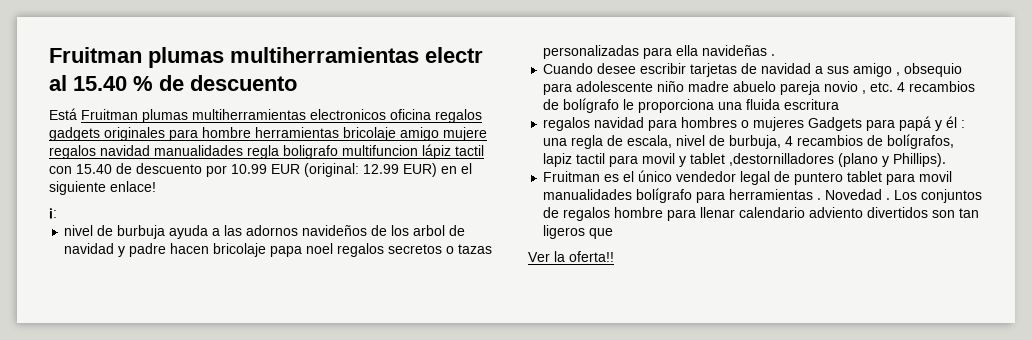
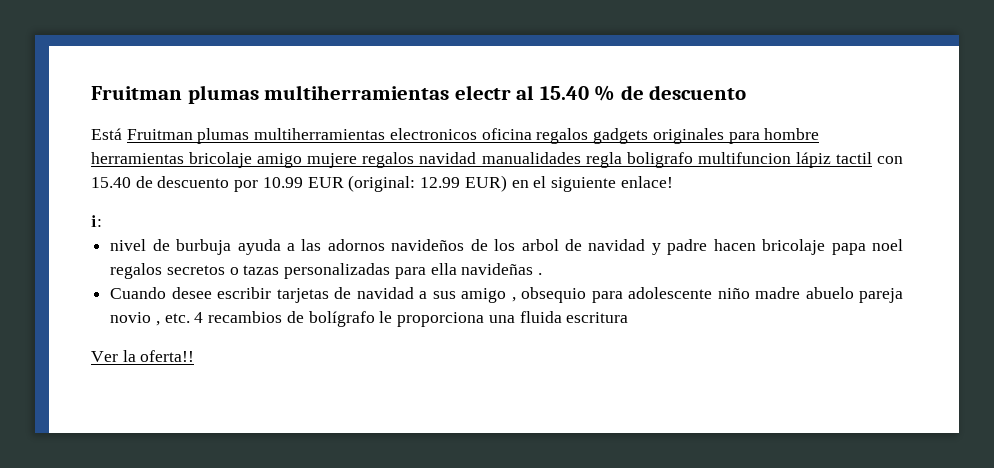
[543,116,966,131] [543,134,955,149] [543,153,947,167] [543,170,953,185] [543,188,983,203] [543,207,980,221] [543,225,614,239] // regalos navidad para hombres o mujeres Gadgets para papá y él : una regla de escala, nivel de burbuja, 4 recambios de bolígrafos, lapiz tactil para movil y tablet ,destornilladores (plano y Phillips). // Fruitman es el único vendedor legal de puntero tablet para movil manualidades bolígrafo para herramientas . Novedad . Los conjuntos de regalos hombre para llenar calendario adviento divertidos son tan ligeros que -> (629, 317) none

